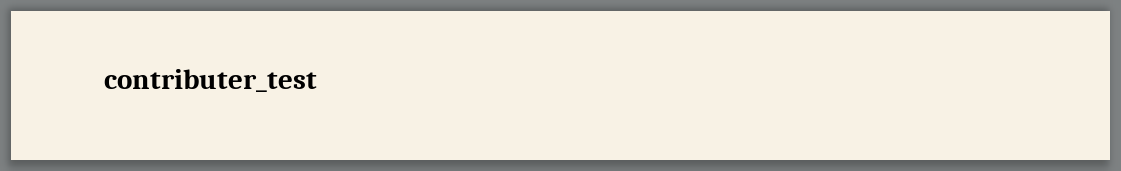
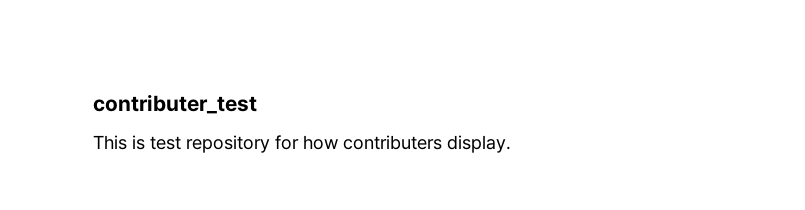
(317, 80) none -> [93,135,511,153] // This is test repository for how contributers display.

